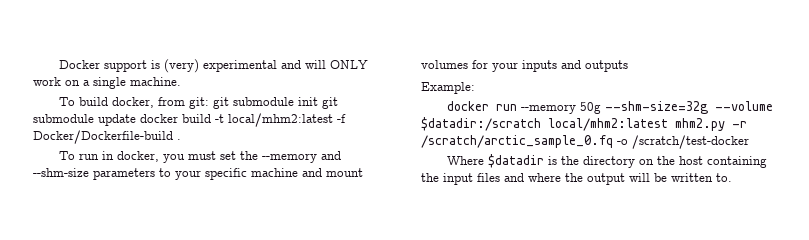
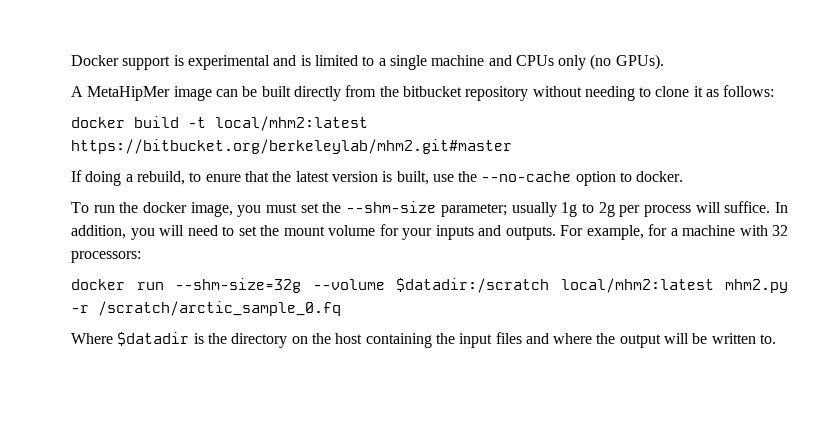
[163,59,199,73] (very) -> (184, 60) none
[304,60,368,69] [33,77,181,89] [58,97,338,109] [33,113,346,127] [33,130,181,144] will ONLY work on a single machine. // To build docker, from git: git submodule init git submodule update docker build -t local/mhm2:latest -f Docker/Dockerfile-build . -> [300,54,664,70] [71,85,775,101] [71,116,368,131] [71,139,512,154] [71,170,684,186] is limited to a single machine and CPUs only (no GPUs). // A MetaHipMer image can be built directly from the bitbucket repository without needing to clone it as follows: // docker build -t local/mhm2:latest https://bitbucket.org/berkeleylab/mhm2.git#master // If doing a rebuild, to enure that the latest version is built, use the --no-cache option to docker.
[101,151,159,162] in docker, -> [119,202,233,217] the docker image,
[261,151,341,163] [33,168,363,180] [421,60,628,72] [421,82,475,94] --memory and --shm-size parameters to your specific machine and mount volumes for your inputs and outputs // Example: -> [346,201,789,217] [71,224,788,240] [71,251,141,263] --shm-size parameter; usually 1g to 2g per process will suffice. In addition, you will need to set the mount volume for your inputs and outputs. For example, for a machine with 32 processors:
[520,102,601,114] --memory 50g -> (164, 286) none
[617,135,749,149] -o /scratch/test-docker -> (341, 308) none

